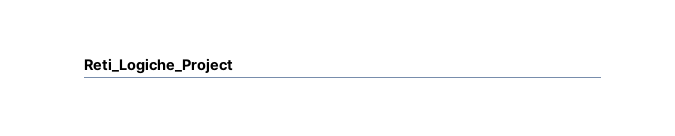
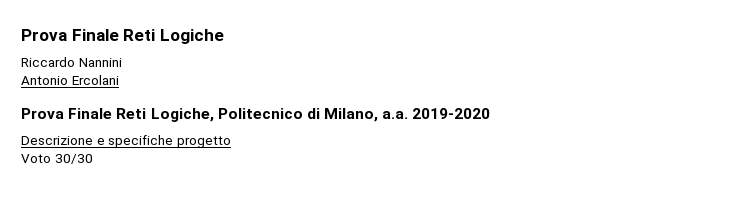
[84,58,233,74] Reti_Logiche_Project -> [21,29,224,44] [21,57,122,67] [21,75,119,85] [21,108,491,122] [21,135,231,148] [21,154,93,164] Prova Finale Reti Logiche // Riccardo Nannini // Antonio Ercolani // Prova Finale Reti Logiche, Politecnico di Milano, a.a. 2019-2020 // Descrizione e specifiche progetto // Voto 30/30

